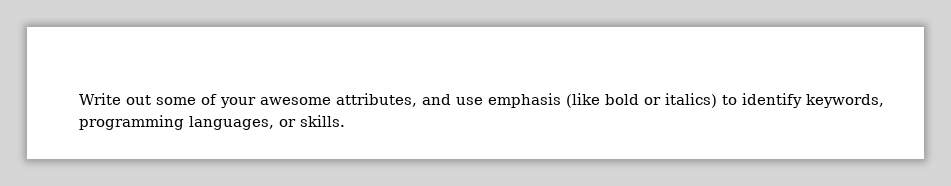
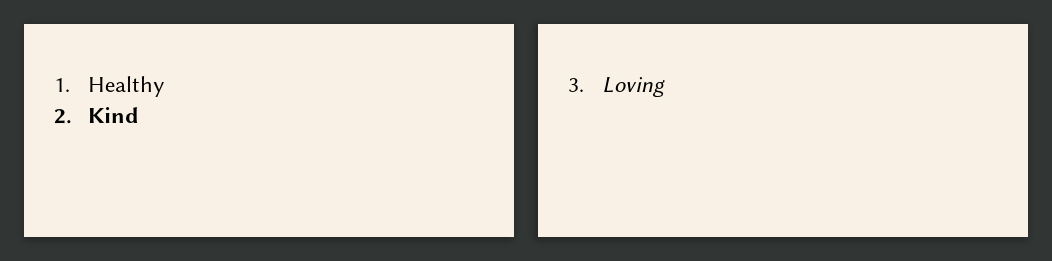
[79,93,884,108] [79,115,345,130] Write out some of your awesome attributes, and use emphasis (like bold or italics) to identify keywords, programming languages, or skills. -> [54,76,165,97] [54,107,139,124] [568,77,665,97] 1. Healthy // 2. Kind // 3. Loving

